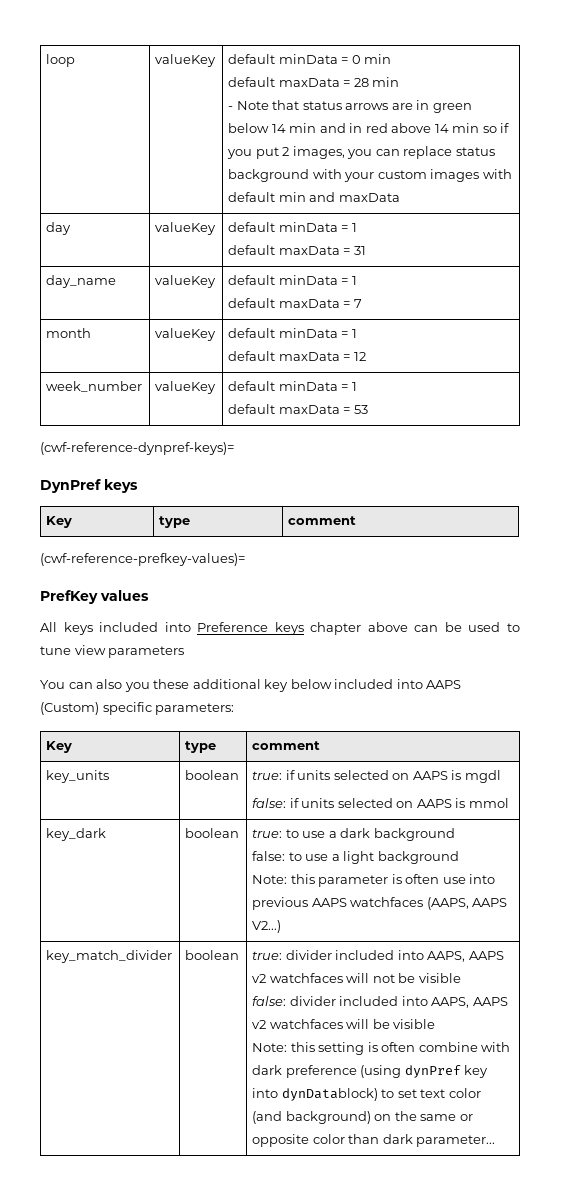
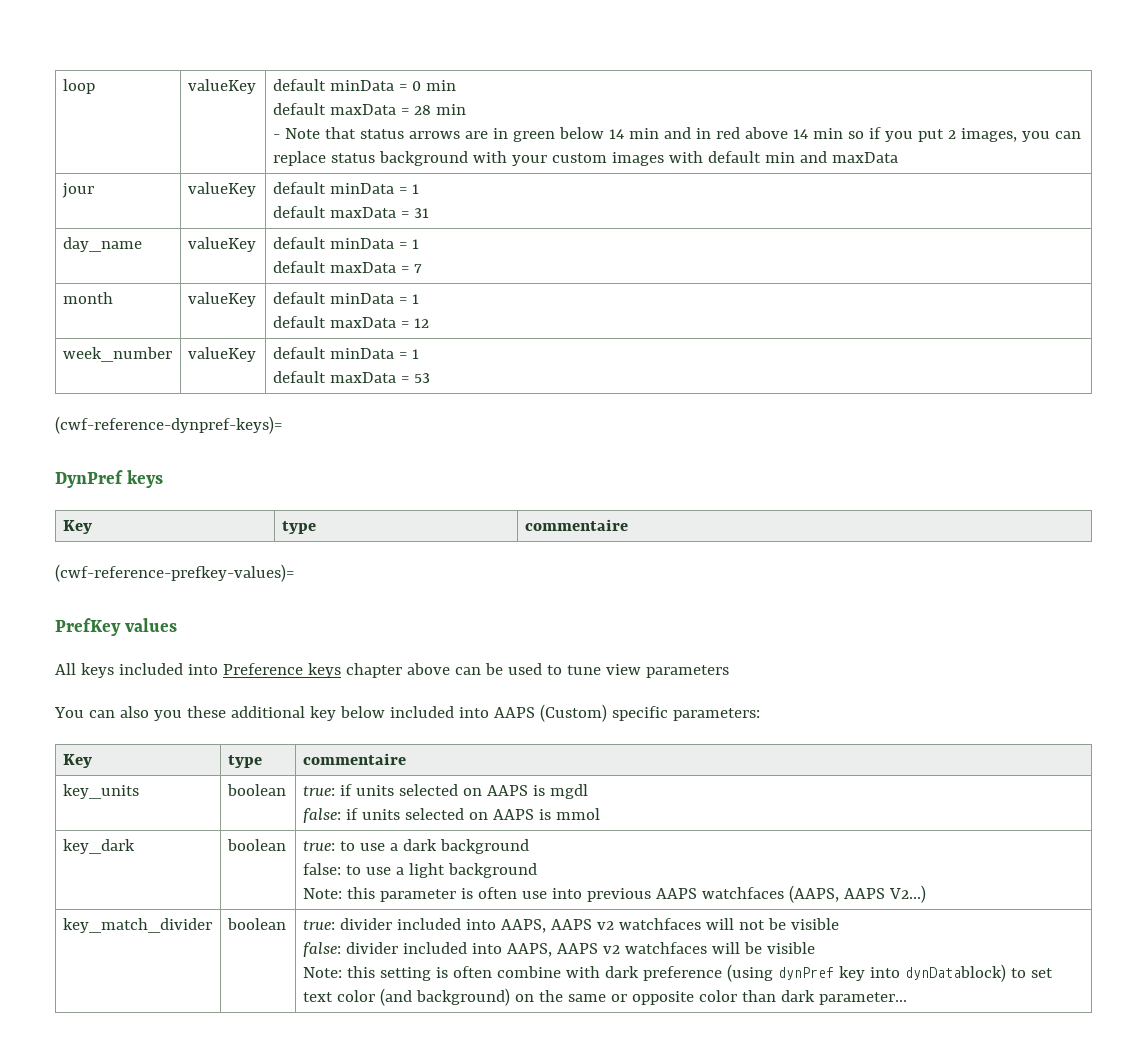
[46,222,72,235] day -> [61,183,94,198] jour
[288,516,357,525] comment -> [524,519,628,531] commentaire
[252,741,321,750] comment -> [302,753,406,765] commentaire

